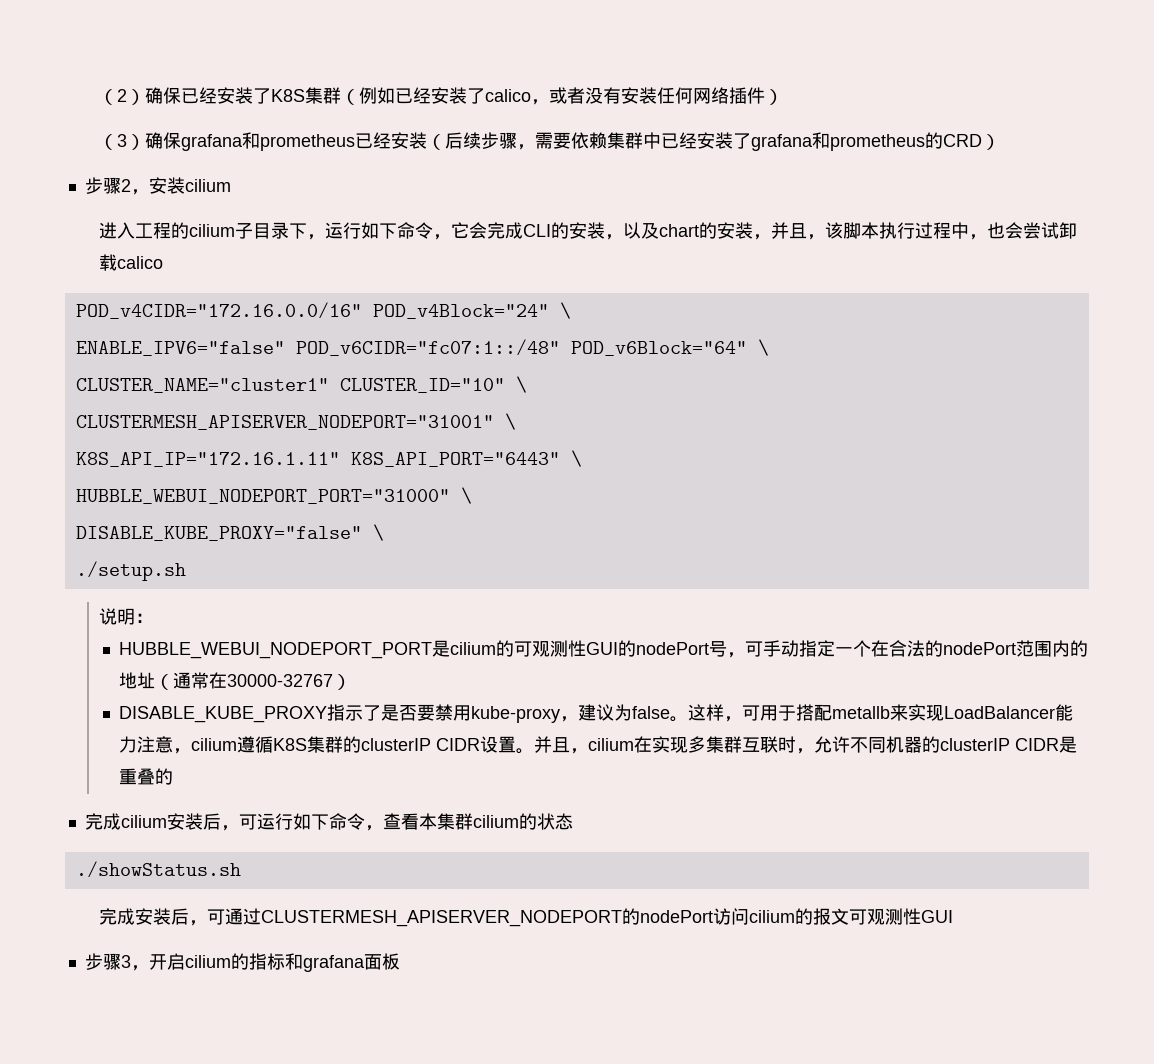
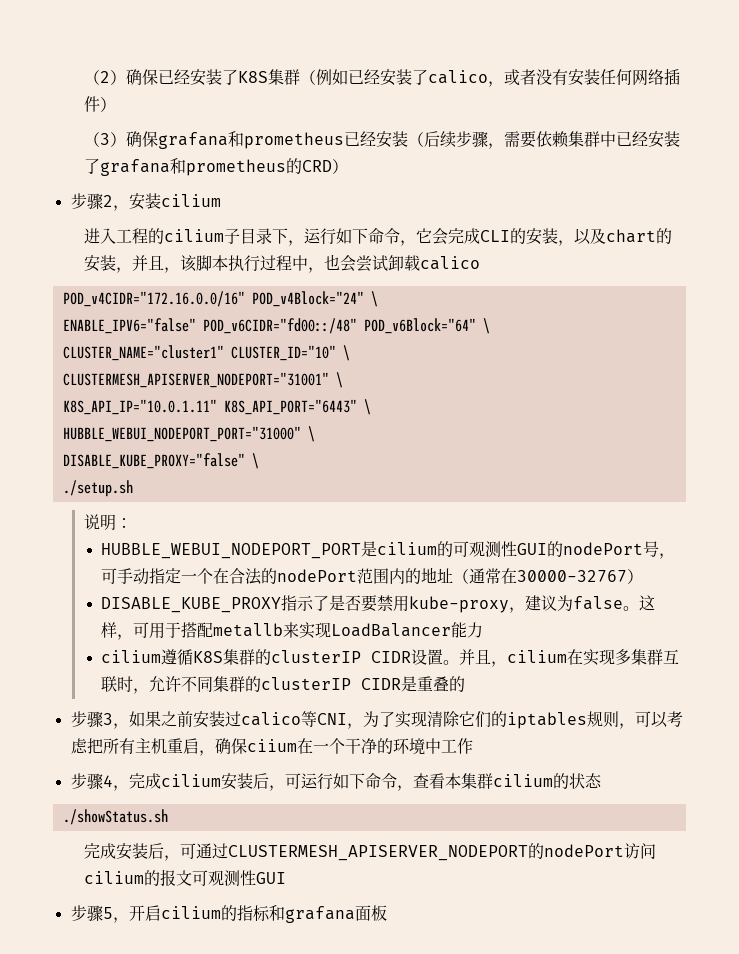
[295,339,560,356] POD_v6CIDR="fc07:1::/48" -> [202,318,357,334] POD_v6CIDR="fd00::/48"
[75,452,340,467] K8S_API_IP="172.16.1.11" -> [62,399,217,415] K8S_API_IP="10.0.1.11"
[136,736,191,754] 注意， -> (484, 630) //
[885,736,922,753] 机器 -> [213,676,246,692] 集群
(173, 776) none -> [70,711,683,729] [70,738,473,756] [70,773,129,791] 步骤3，如果之前安装过calico等CNI，为了实现清除它们的iptables规则，可以考虑把所有主机重启，确保ciium在一个干净的环境中工作 // 步骤4，
[120,955,131,968] 3 -> [102,907,113,919] 5

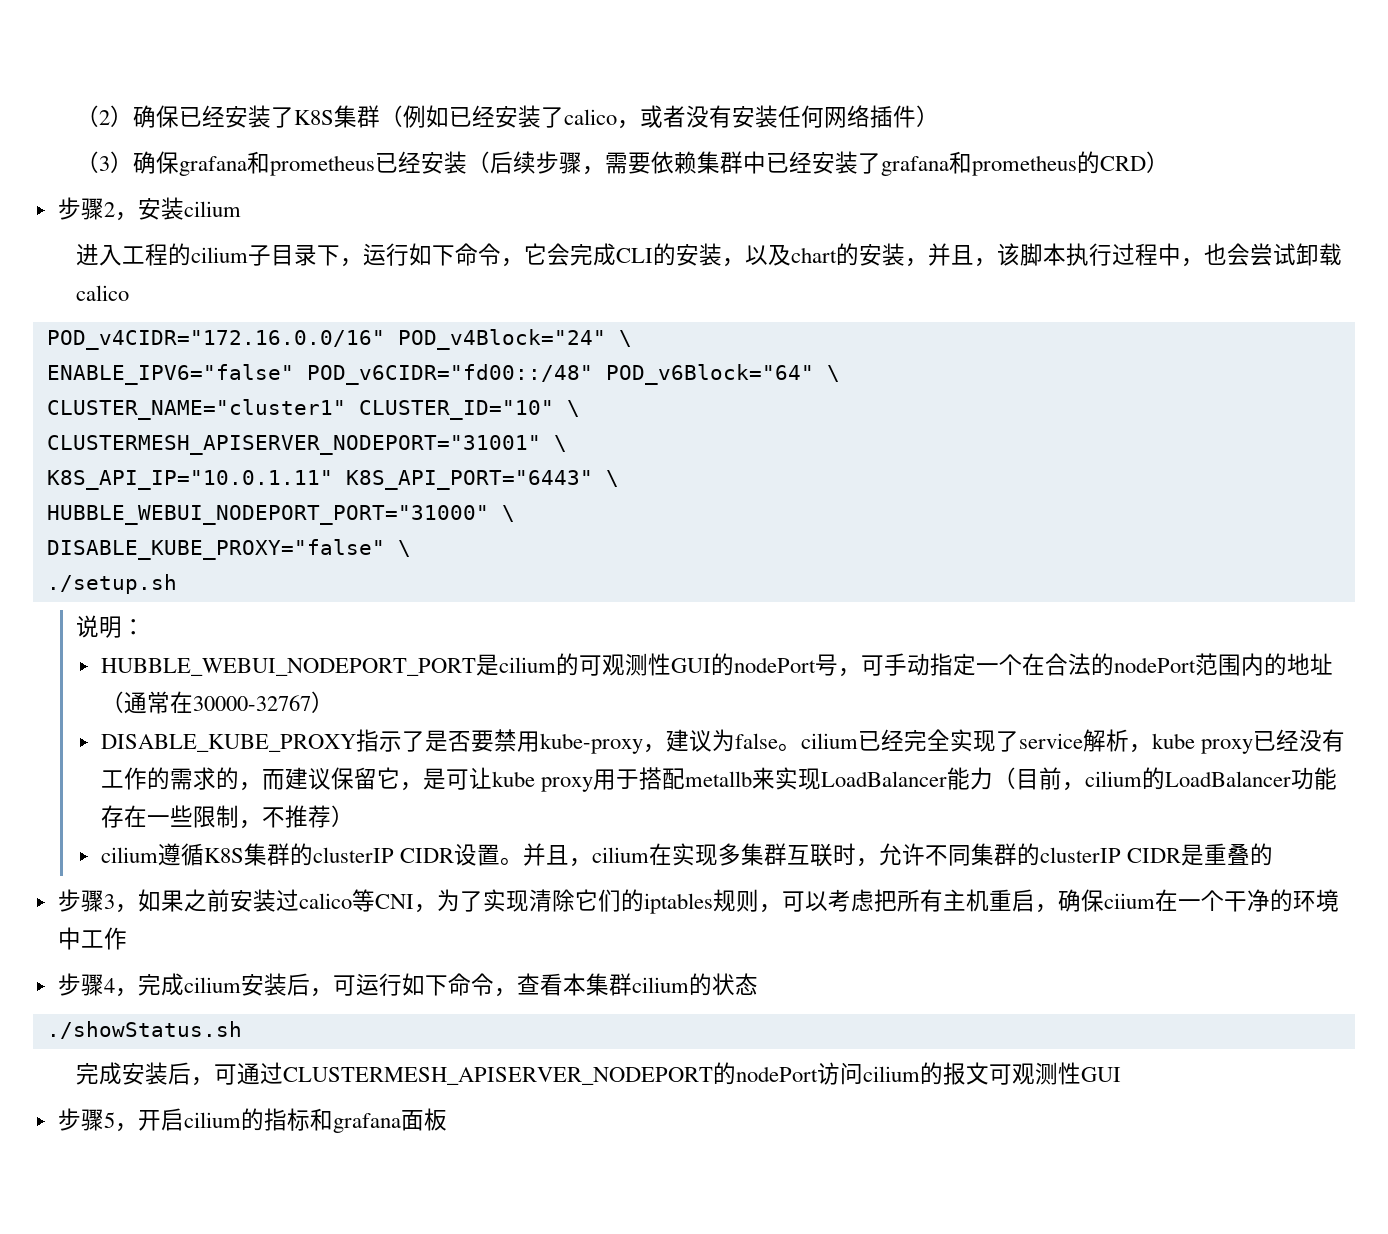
[639,595,656,611] [101,622,150,640] 这样，可 -> [800,729,1345,754] [100,767,593,792] cilium已经完全实现了service解析，kube proxy已经没有工作的需求的，而建议保留它，是可让kube proxy
(484, 630) none -> [992,767,1337,791] [100,805,354,829] （目前，cilium的LoadBalancer功能存在一些限制，不推荐）

